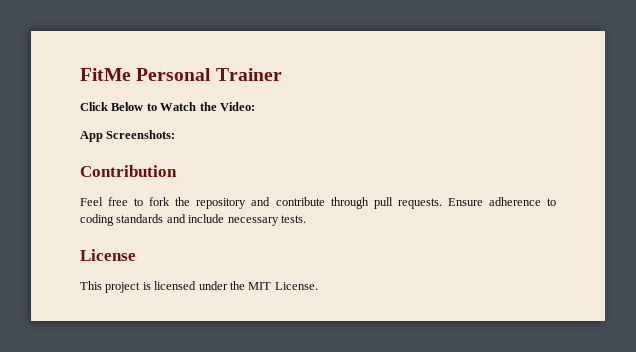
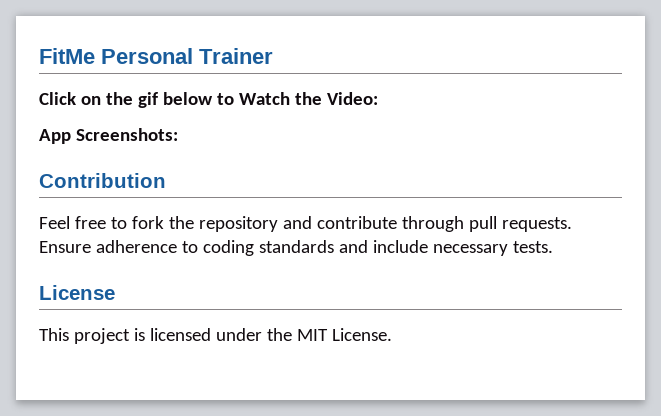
[111,102,144,111] Below -> [80,92,213,108] on the gif below

